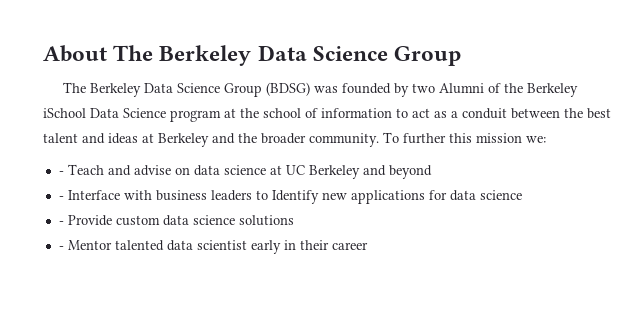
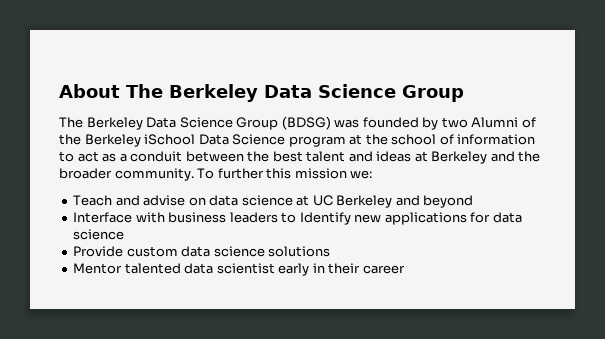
[58,171,64,175] - -> (373, 174) none
[58,196,64,200] - -> (474, 201) none
[58,221,64,225] - -> (125, 234) none
[58,246,64,250] - -> (331, 251) none

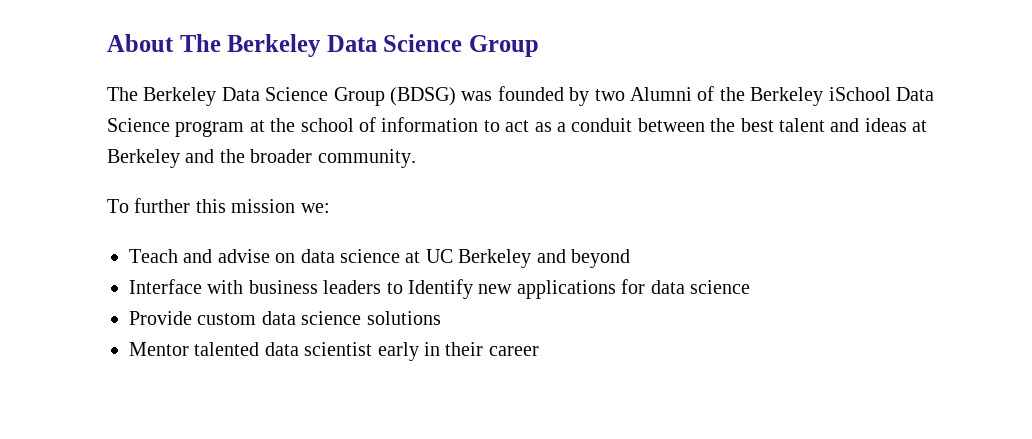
(194, 174) none -> (416, 158) //

